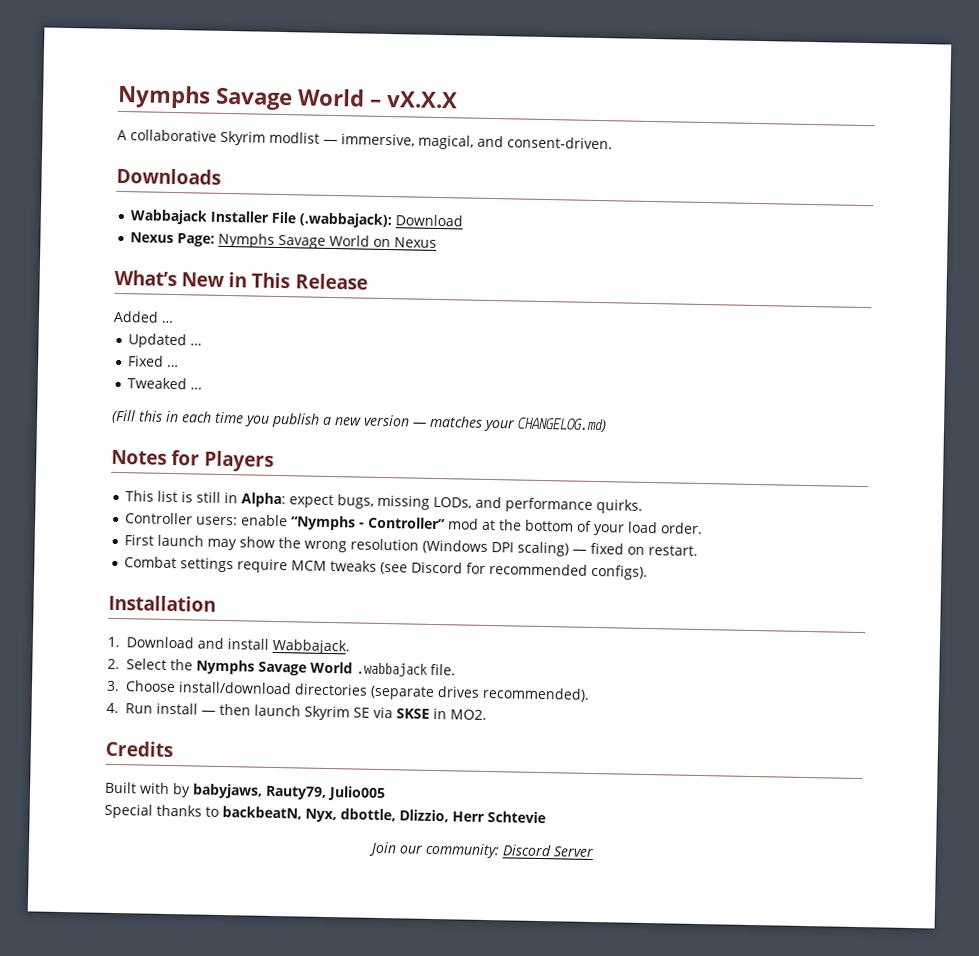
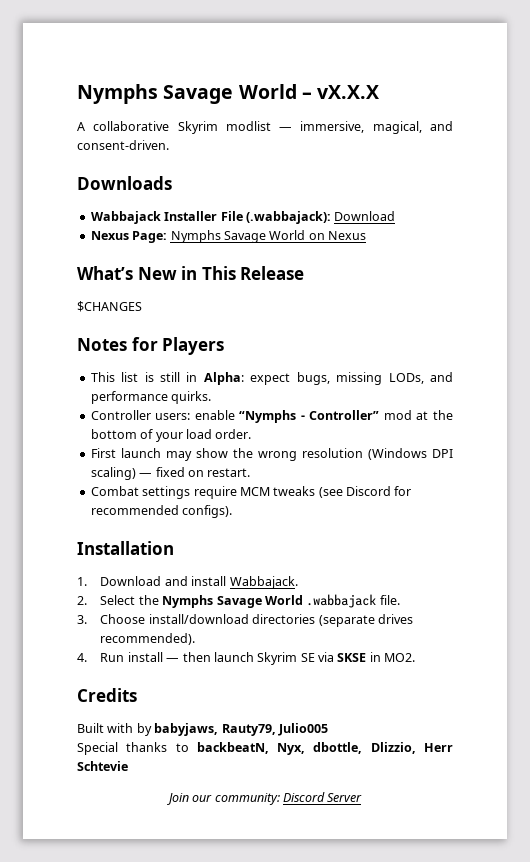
[113,310,173,324] [128,333,203,349] [128,355,180,368] [127,377,203,390] [111,409,607,433] Added … // Updated … // Fixed … // Tweaked … // (Fill this in each time you publish a new version — matches your CHANGELOG.md) -> [77,301,142,312] $CHANGES

